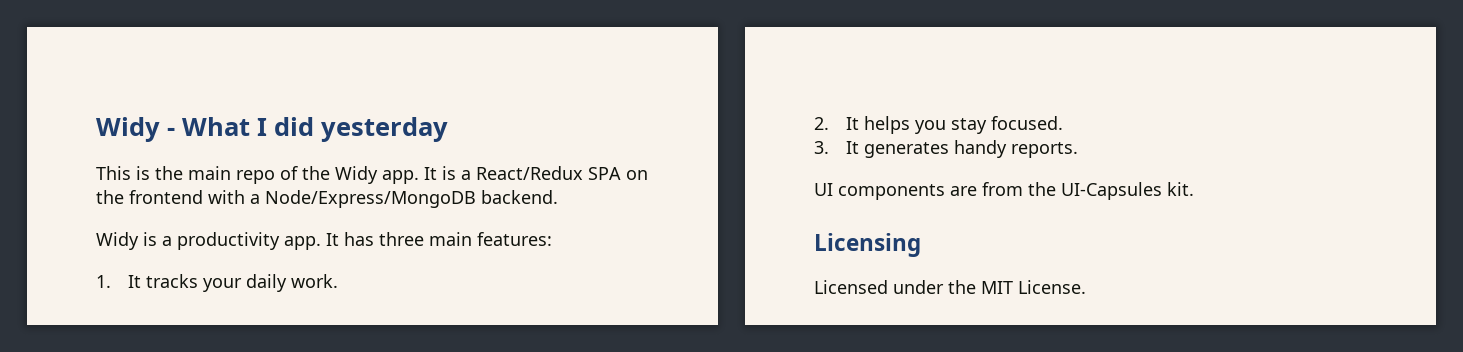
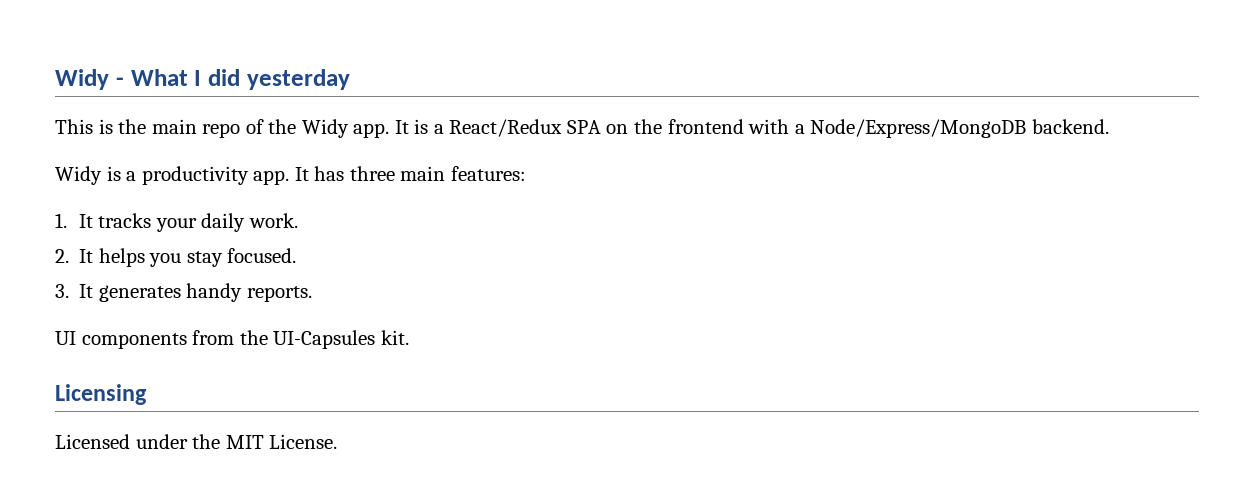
[950,186,977,196] are -> (187, 341) none

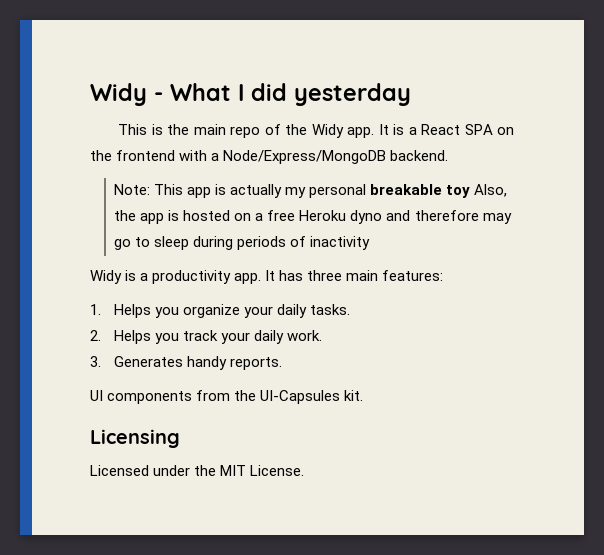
[449,119,563,137] React/Redux -> [421,124,461,135] React
(1109, 126) none -> [114,184,508,198] [114,210,512,224] [114,236,371,250] // Note: This app is actually my personal breakable toy Also, the app is hosted on a free Heroku dyno and therefore may go to sleep during periods of inactivity
[78,213,298,232] [55,248,297,267] [55,284,181,302] It tracks your daily work. // 2. It helps you stay focused. // 3. It generates -> [114,304,351,318] [90,330,323,344] [90,356,184,367] Helps you organize your daily tasks. // 2. Helps you track your daily work. // 3. Generates

